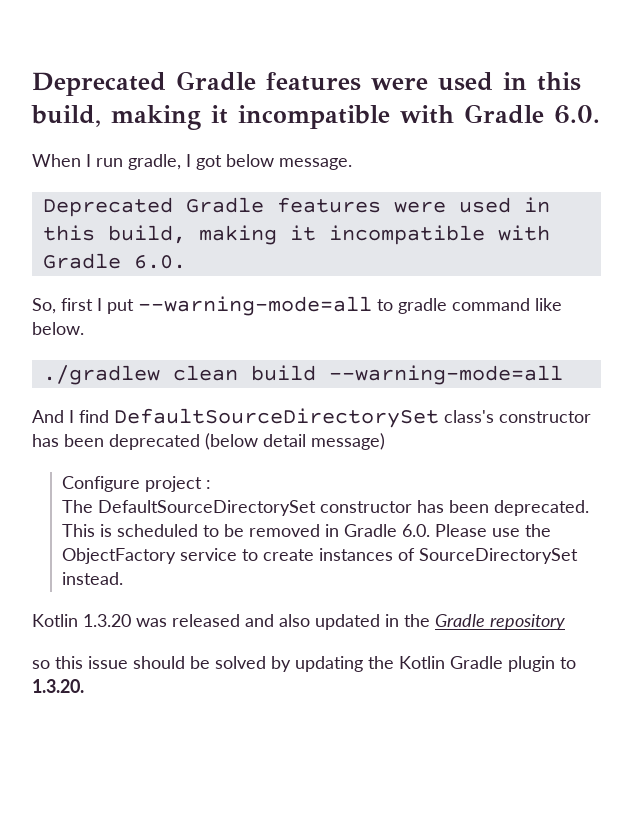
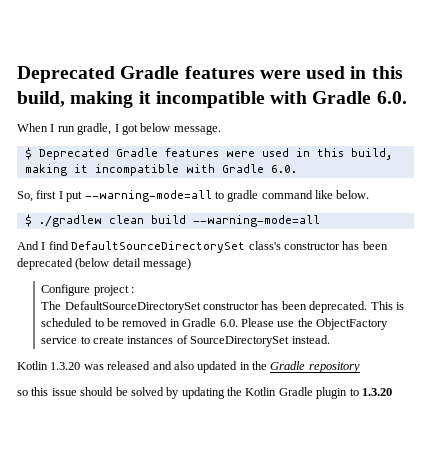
(352, 164) none -> [24,147,32,160] $
(84, 328) none -> [24,214,32,227] $
[32,679,84,693] 1.3.20. -> [361,388,392,396] 1.3.20

